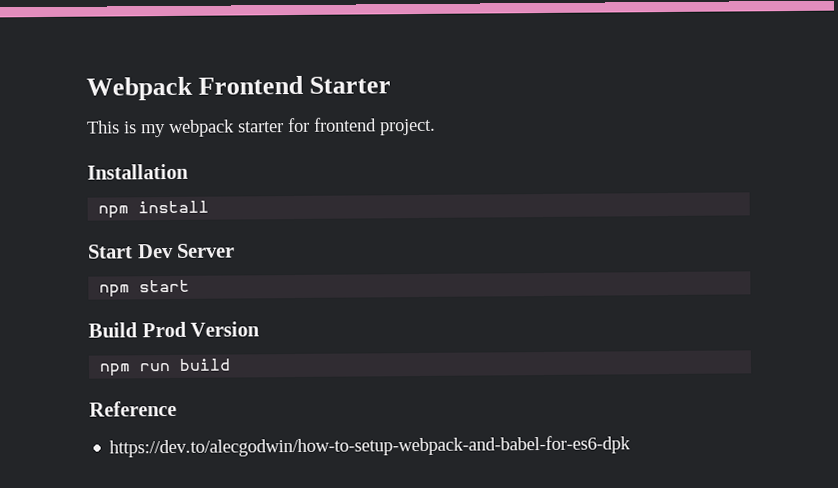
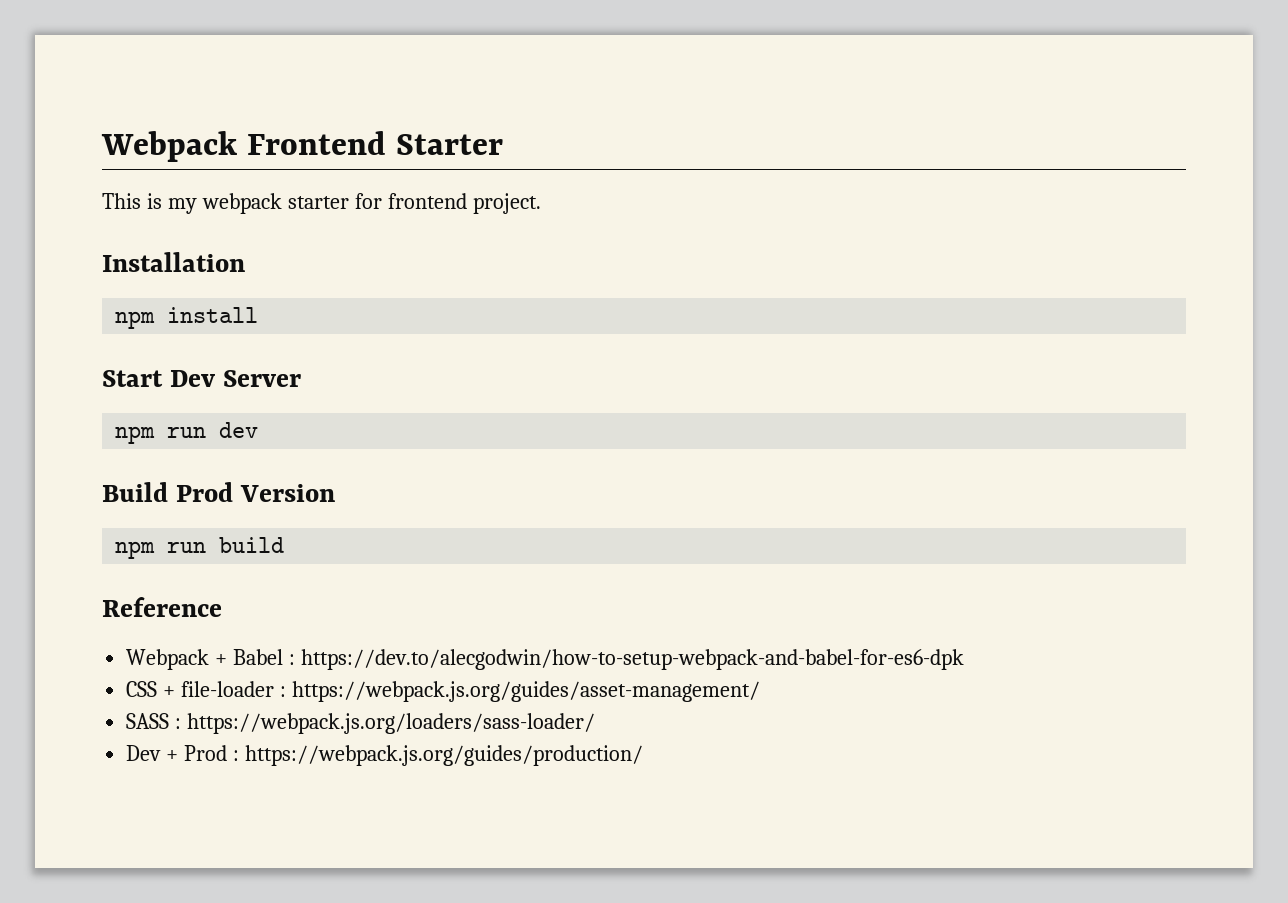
[139,279,191,293] start -> [167,422,259,438] run dev
[109,435,632,458] https://dev.to/alecgodwin/how-to-setup-webpack-and-babel-for-es6-dpk -> [126,649,964,670] [126,681,760,702] [126,713,596,734] [126,745,643,766] Webpack + Babel : https://dev.to/alecgodwin/how-to-setup-webpack-and-babel-for-es6-dpk // CSS + file-loader : https://webpack.js.org/guides/asset-management/ // SASS : https://webpack.js.org/loaders/sass-loader/ // Dev + Prod : https://webpack.js.org/guides/production/

